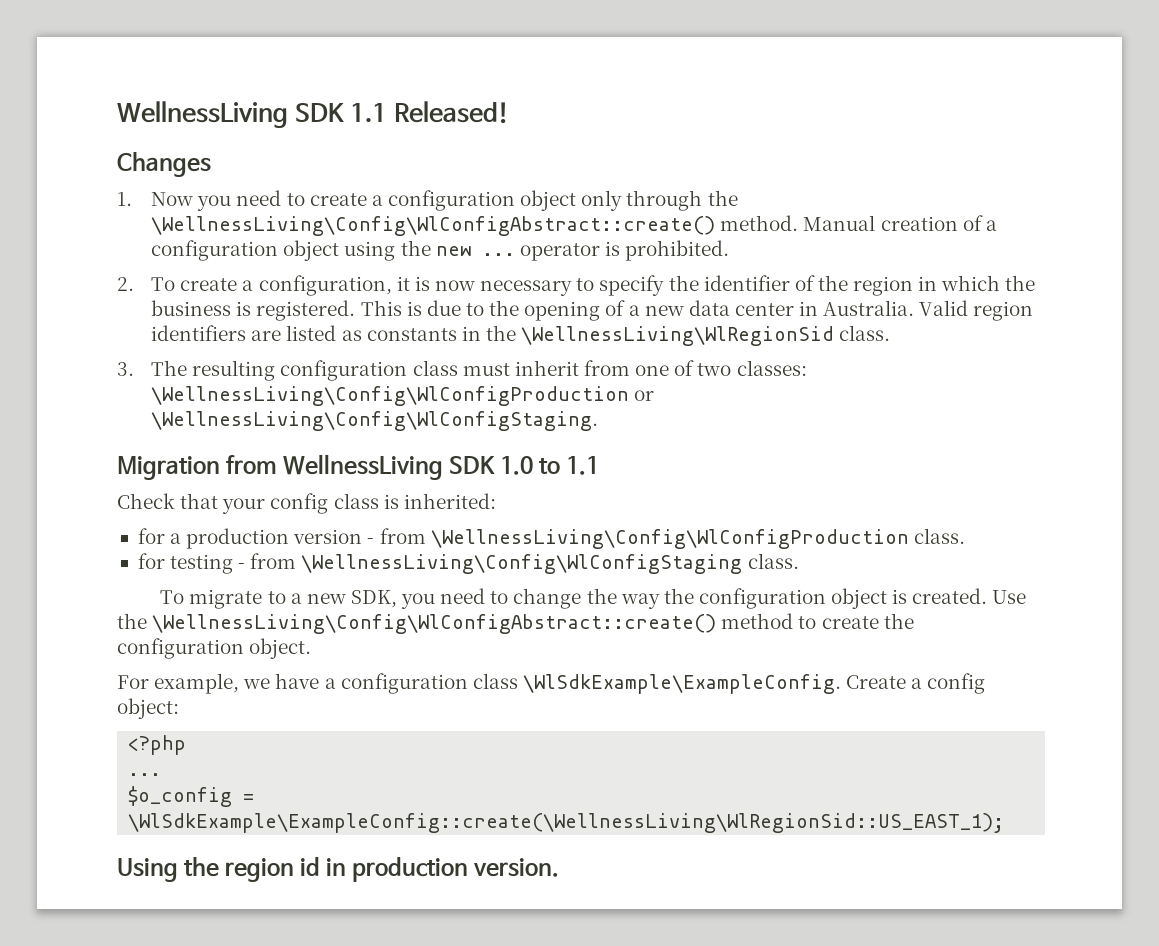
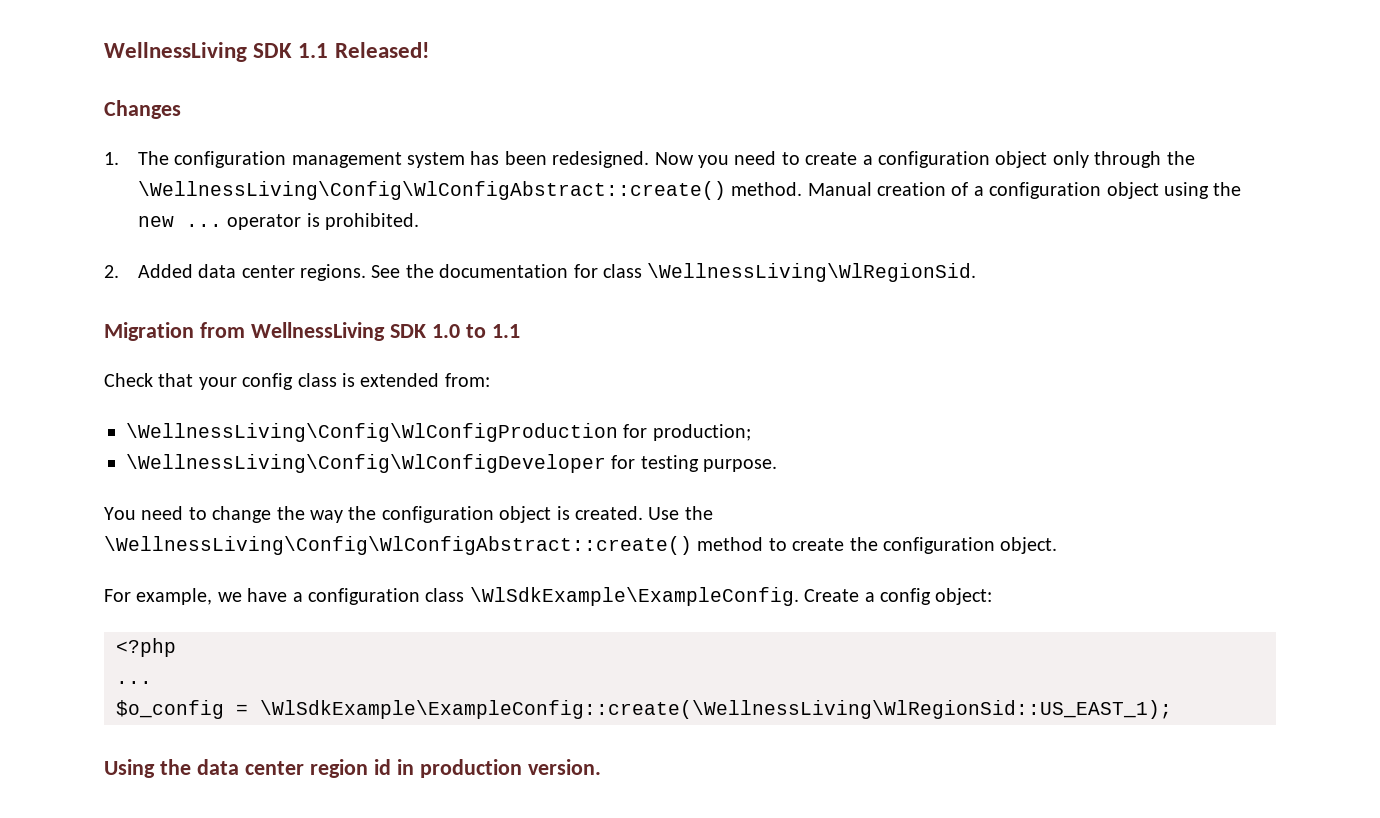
(132, 199) none -> [137,151,650,168] The configuration management system has been redesigned.
[151,275,1036,296] [151,300,1034,321] [151,325,891,346] [117,360,807,381] [151,386,655,406] [151,411,599,431] To create a configuration, it is now necessary to specify the identifier of the region in which the business is registered. This is due to the opening of a new data center in Australia. Valid region identifiers are listed as constants in the \WellnessLiving\WlRegionSid class. // 3. The resulting configuration class must inherit from one of two classes: \WellnessLiving\Config\WlConfigProduction or \WellnessLiving\Config\WlConfigStaging. -> [137,263,977,282] Added data center regions. See the documentation for class \WellnessLiving\WlRegionSid.
[403,493,496,509] [137,528,965,549] [137,553,799,574] [160,589,436,609] inherited: // for a production version - from \WellnessLiving\Config\WlConfigProduction class. // for testing - from \WellnessLiving\Config\WlConfigStaging class. // To migrate to a new SDK, you -> [360,373,490,387] [126,423,751,442] [126,454,778,473] [104,507,136,520] extended from: // \WellnessLiving\Config\WlConfigProduction for production; // \WellnessLiving\Config\WlConfigDeveloper for testing purpose. // You
(220, 867) none -> [196,759,304,775] data center

